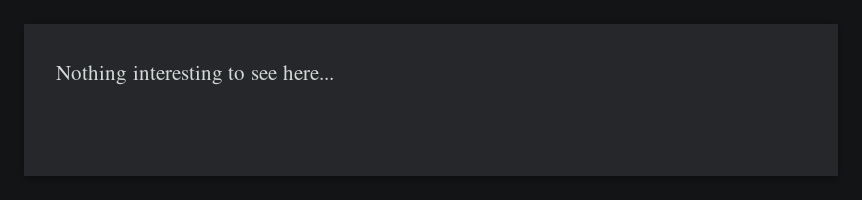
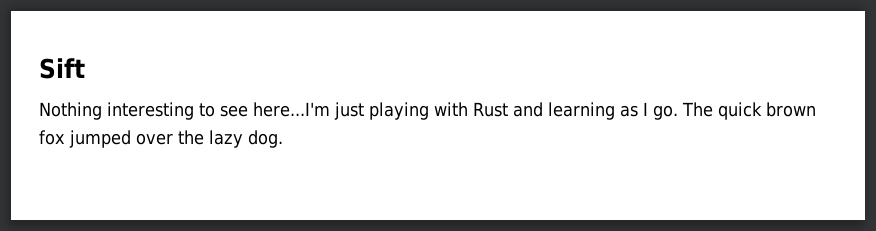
(56, 75) none -> [39,58,85,79] Sift //
[282,65,334,80] here... -> [253,102,816,120] [39,130,283,148] here...I'm just playing with Rust and learning as I go. The quick brown fox jumped over the lazy dog.

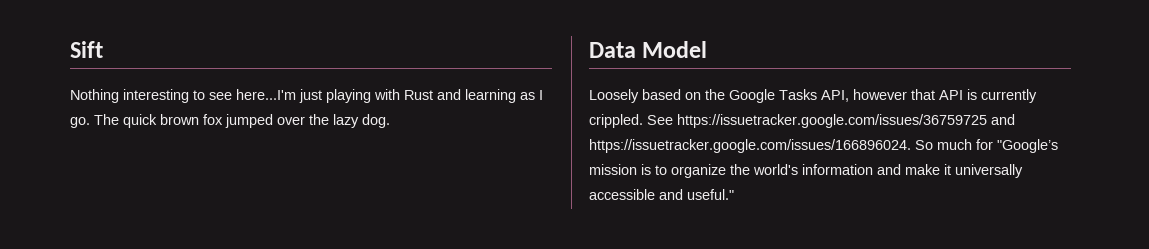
(283, 139) none -> [589,41,708,58] [589,89,1037,103] [589,114,1015,128] [589,139,1058,153] [589,164,1023,178] [589,189,734,200] // Data Model // Loosely based on the Google Tasks API, however that API is currently crippled. See https://issuetracker.google.com/issues/36759725 and https://issuetracker.google.com/issues/166896024. So much for "Google’s mission is to organize the world's information and make it universally accessible and useful."

